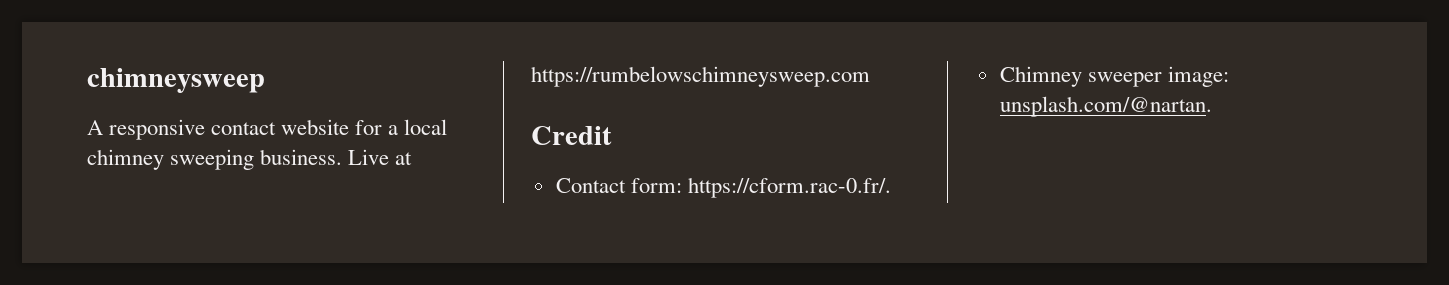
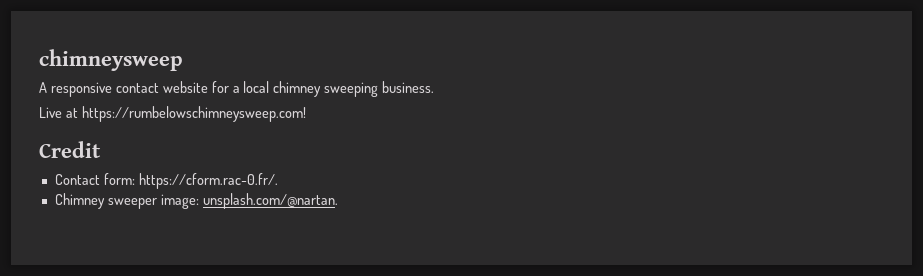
(343, 157) none -> (435, 87) //
[531,66,870,87] https://rumbelowschimneysweep.com -> [81,106,306,122] https://rumbelowschimneysweep.com!

